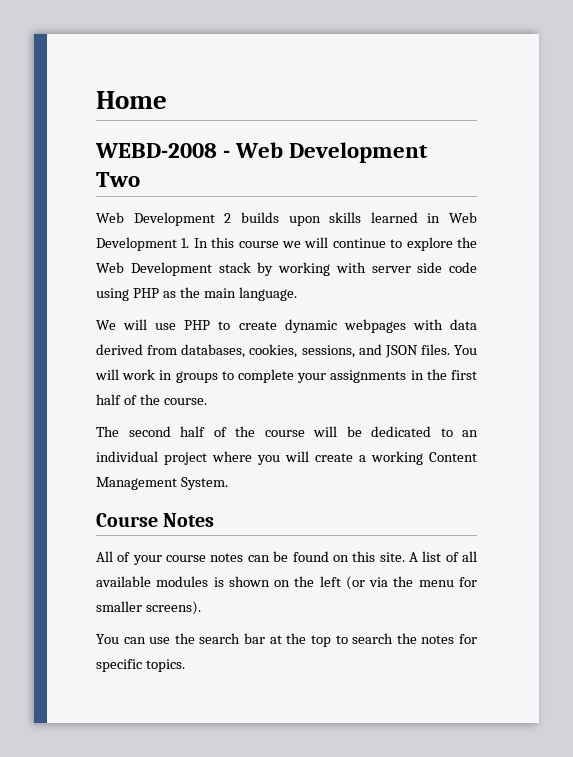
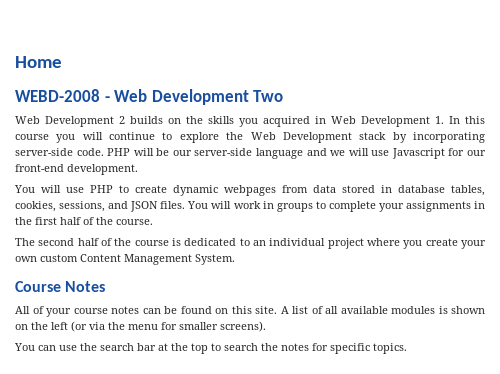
[288,212,418,226] upon skills learned -> [168,116,310,127] on the skills you acquired
[282,241,301,248] we -> [56,134,76,143] you
[278,262,477,276] [96,287,297,301] [96,320,116,330] working with server side code using PHP as the main language. // We -> [413,132,486,143] [15,148,486,159] [15,164,138,175] [14,185,35,193] incorporating server-side code. PHP will be our server-side language and we will use Javascript for our front-end development. // You
[412,319,477,330] [96,344,246,358] with data derived from databases, -> [282,185,485,196] from data stored in database tables,
[313,426,362,437] will be -> [171,238,181,246] is
[285,451,423,465] will create a working -> [425,238,486,249] [15,254,78,262] create your own custom

